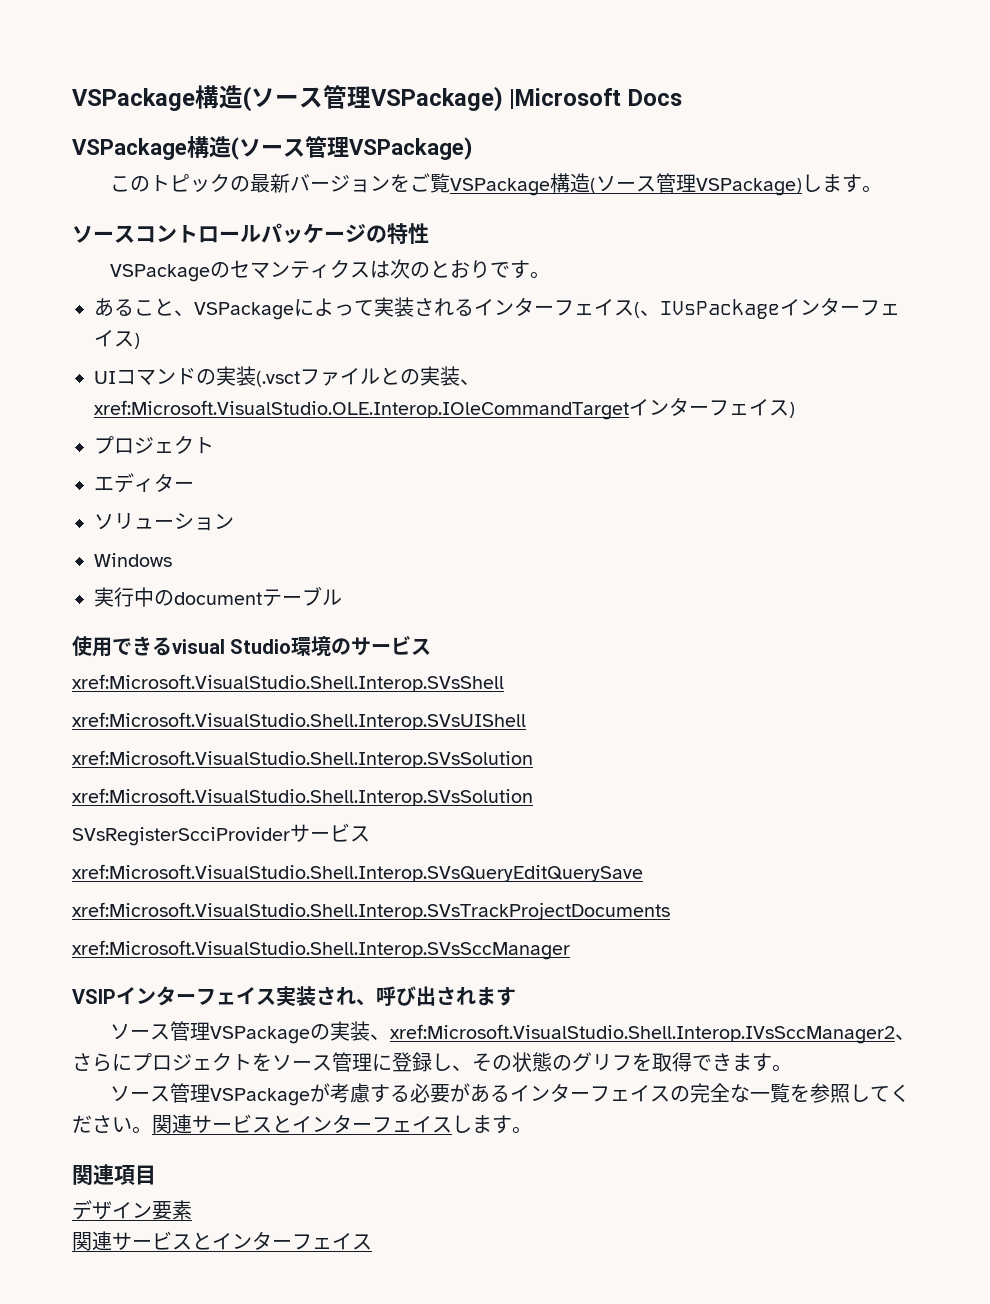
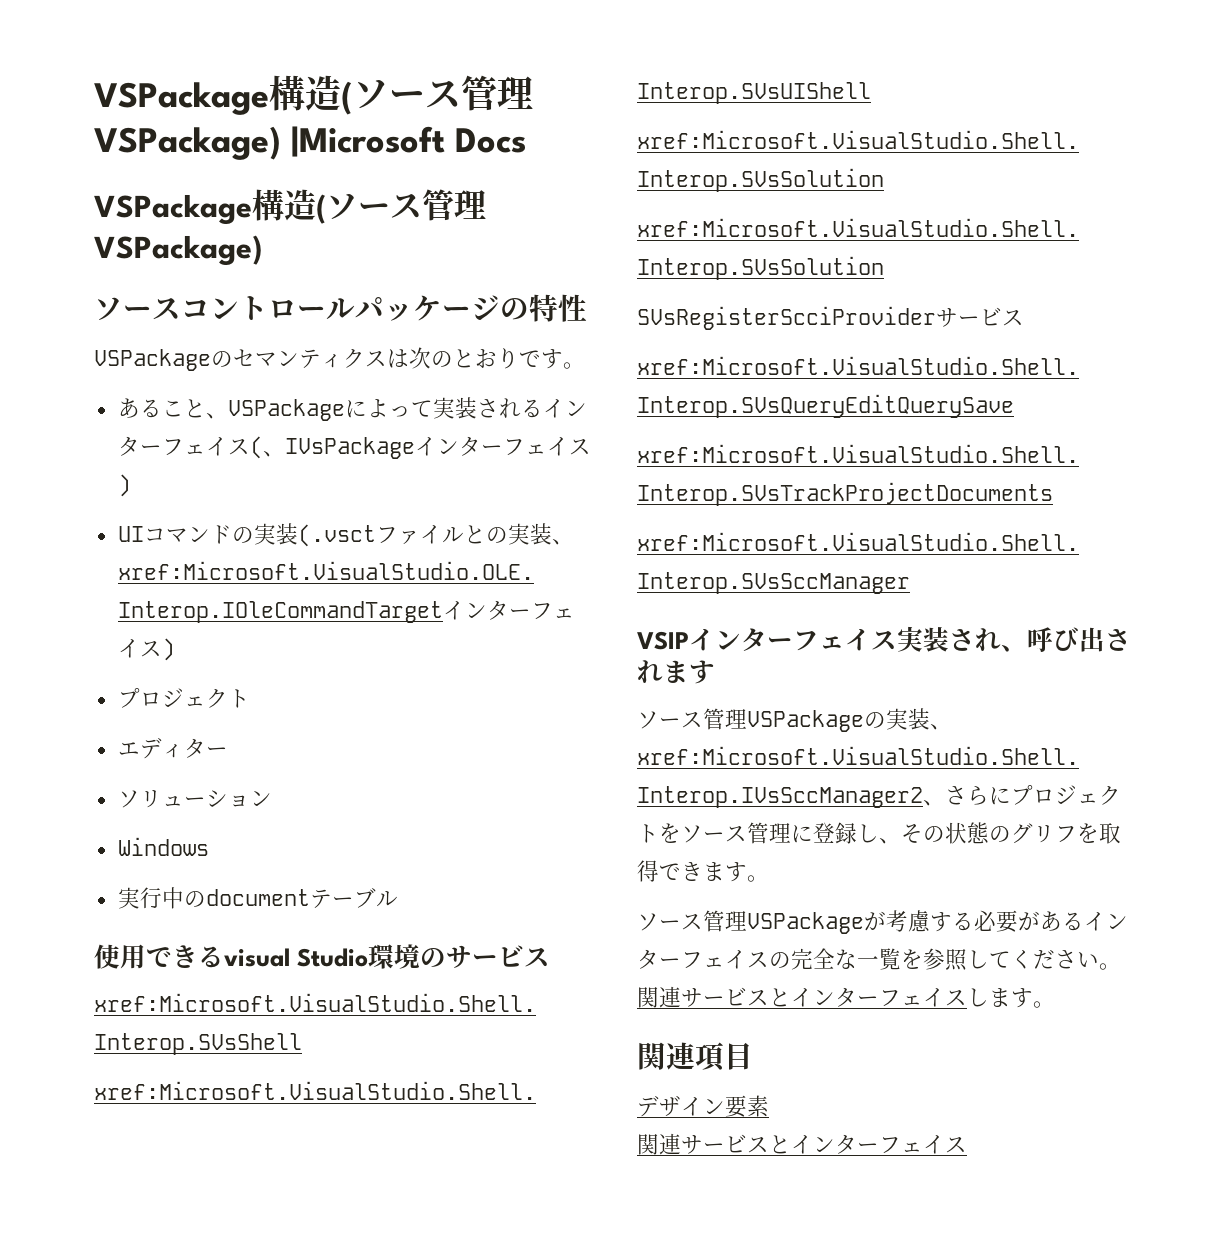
[109,173,882,196] // このトピックの最新バージョンをご覧VSPackage構造(ソース管理VSPackage)します。 -> (262, 250) none

